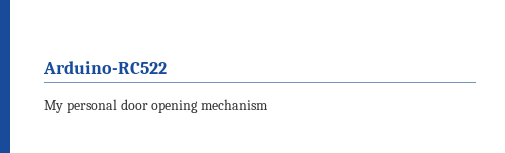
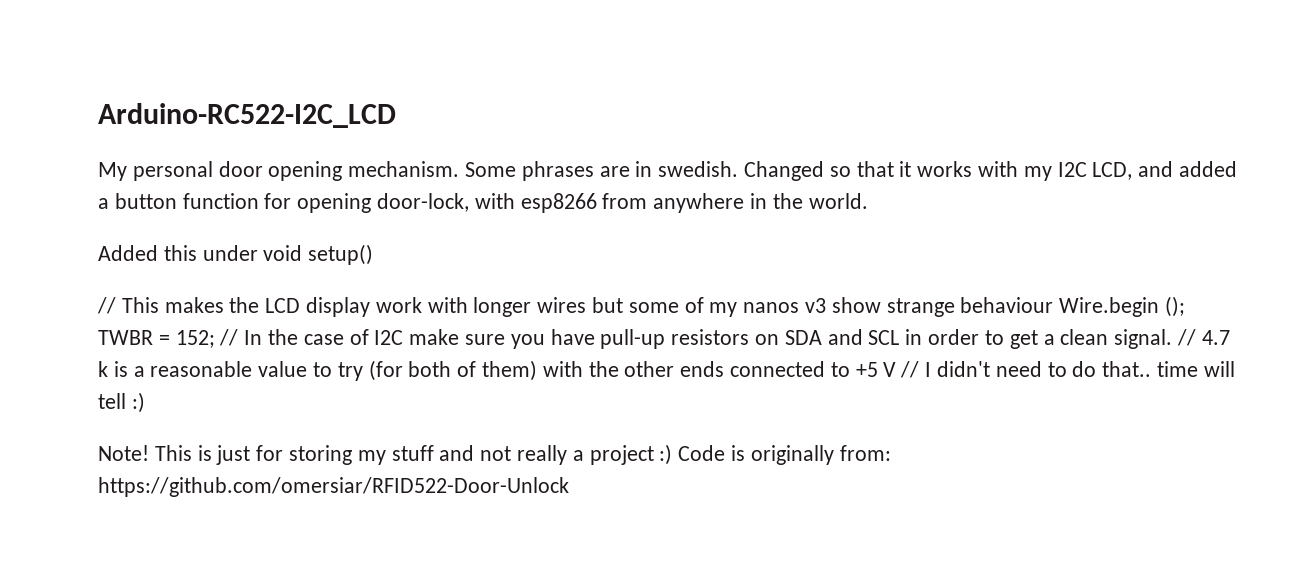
[43,61,167,74] Arduino-RC522 -> [98,103,396,128] Arduino-RC522-I2C_LCD
[201,99,269,110] mechanism -> [348,161,1238,181] [98,193,868,213] [98,244,374,265] [97,296,1186,317] [98,329,1230,349] [98,360,1235,381] [98,392,145,413] [98,444,891,465] [98,477,569,497] mechanism. Some phrases are in swedish. Changed so that it works with my I2C LCD, and added a button function for opening door-lock, with esp8266 from anywhere in the world. // Added this under void setup() // // This makes the LCD display work with longer wires but some of my nanos v3 show strange behaviour Wire.begin (); TWBR = 152; // In the case of I2C make sure you have pull-up resistors on SDA and SCL in order to get a clean signal. // 4.7 k is a reasonable value to try (for both of them) with the other ends connected to +5 V // I didn't need to do that.. time will tell :) // Note! This is just for storing my stuff and not really a project :) Code is originally from: https://github.com/omersiar/RFID522-Door-Unlock

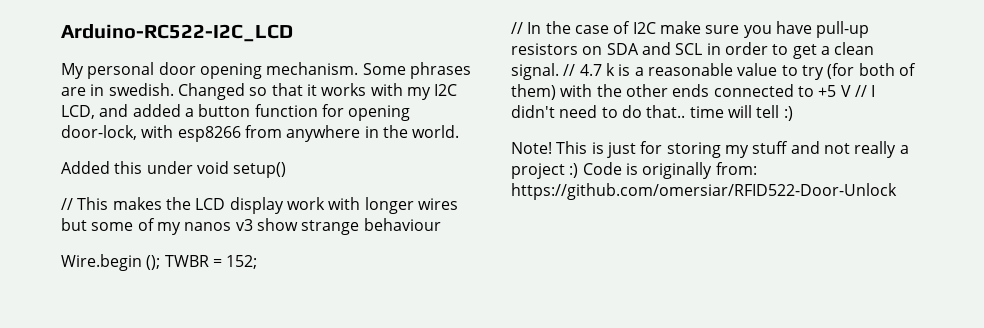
(1054, 305) none -> (441, 224) //
(215, 339) none -> (258, 262) //

